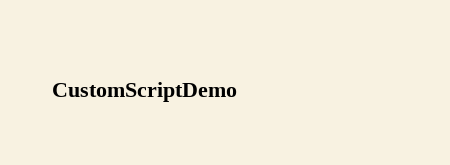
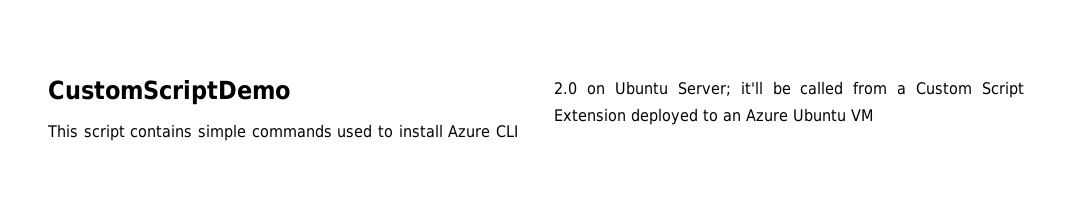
(237, 92) none -> [47,124,518,141] [554,81,1024,98] [554,108,873,125] // This script contains simple commands used to install Azure CLI 2.0 on Ubuntu Server; it'll be called from a Custom Script Extension deployed to an Azure Ubuntu VM

